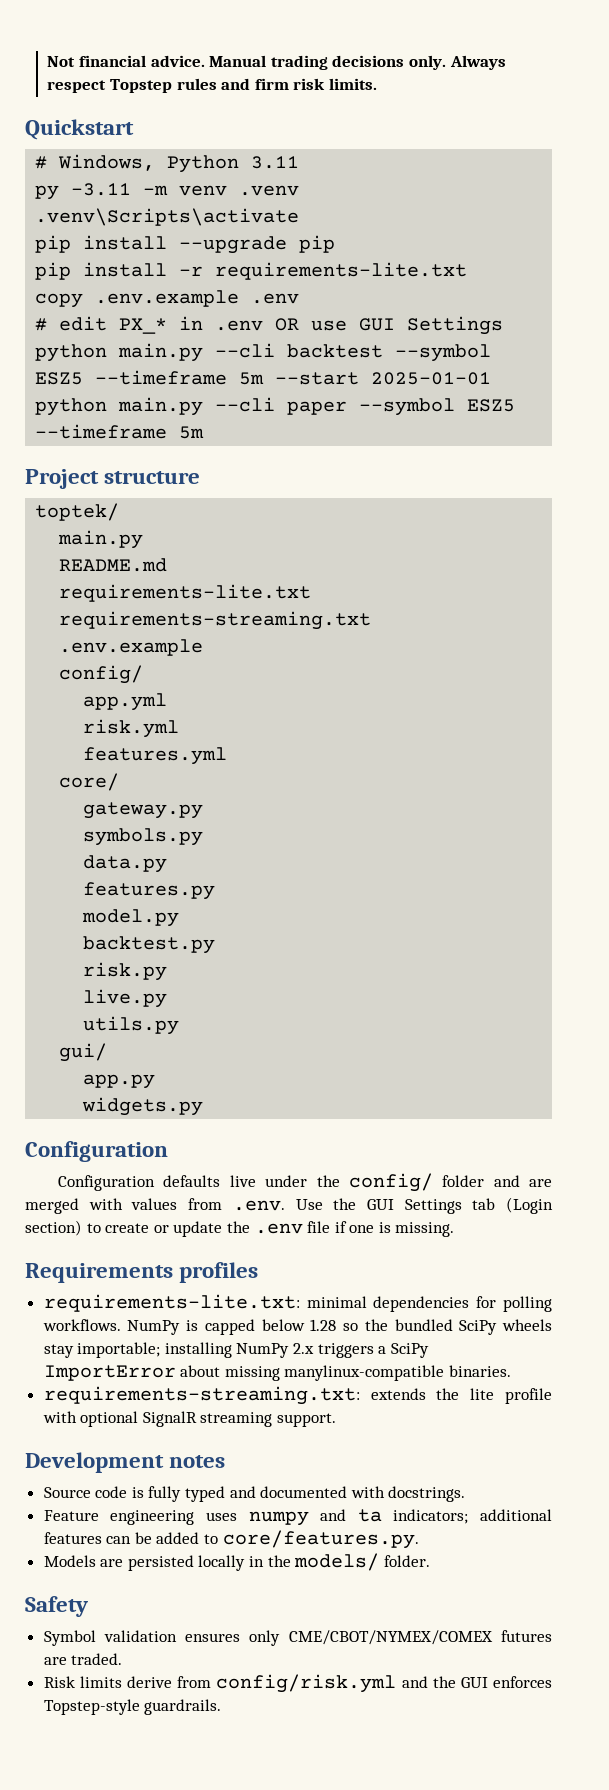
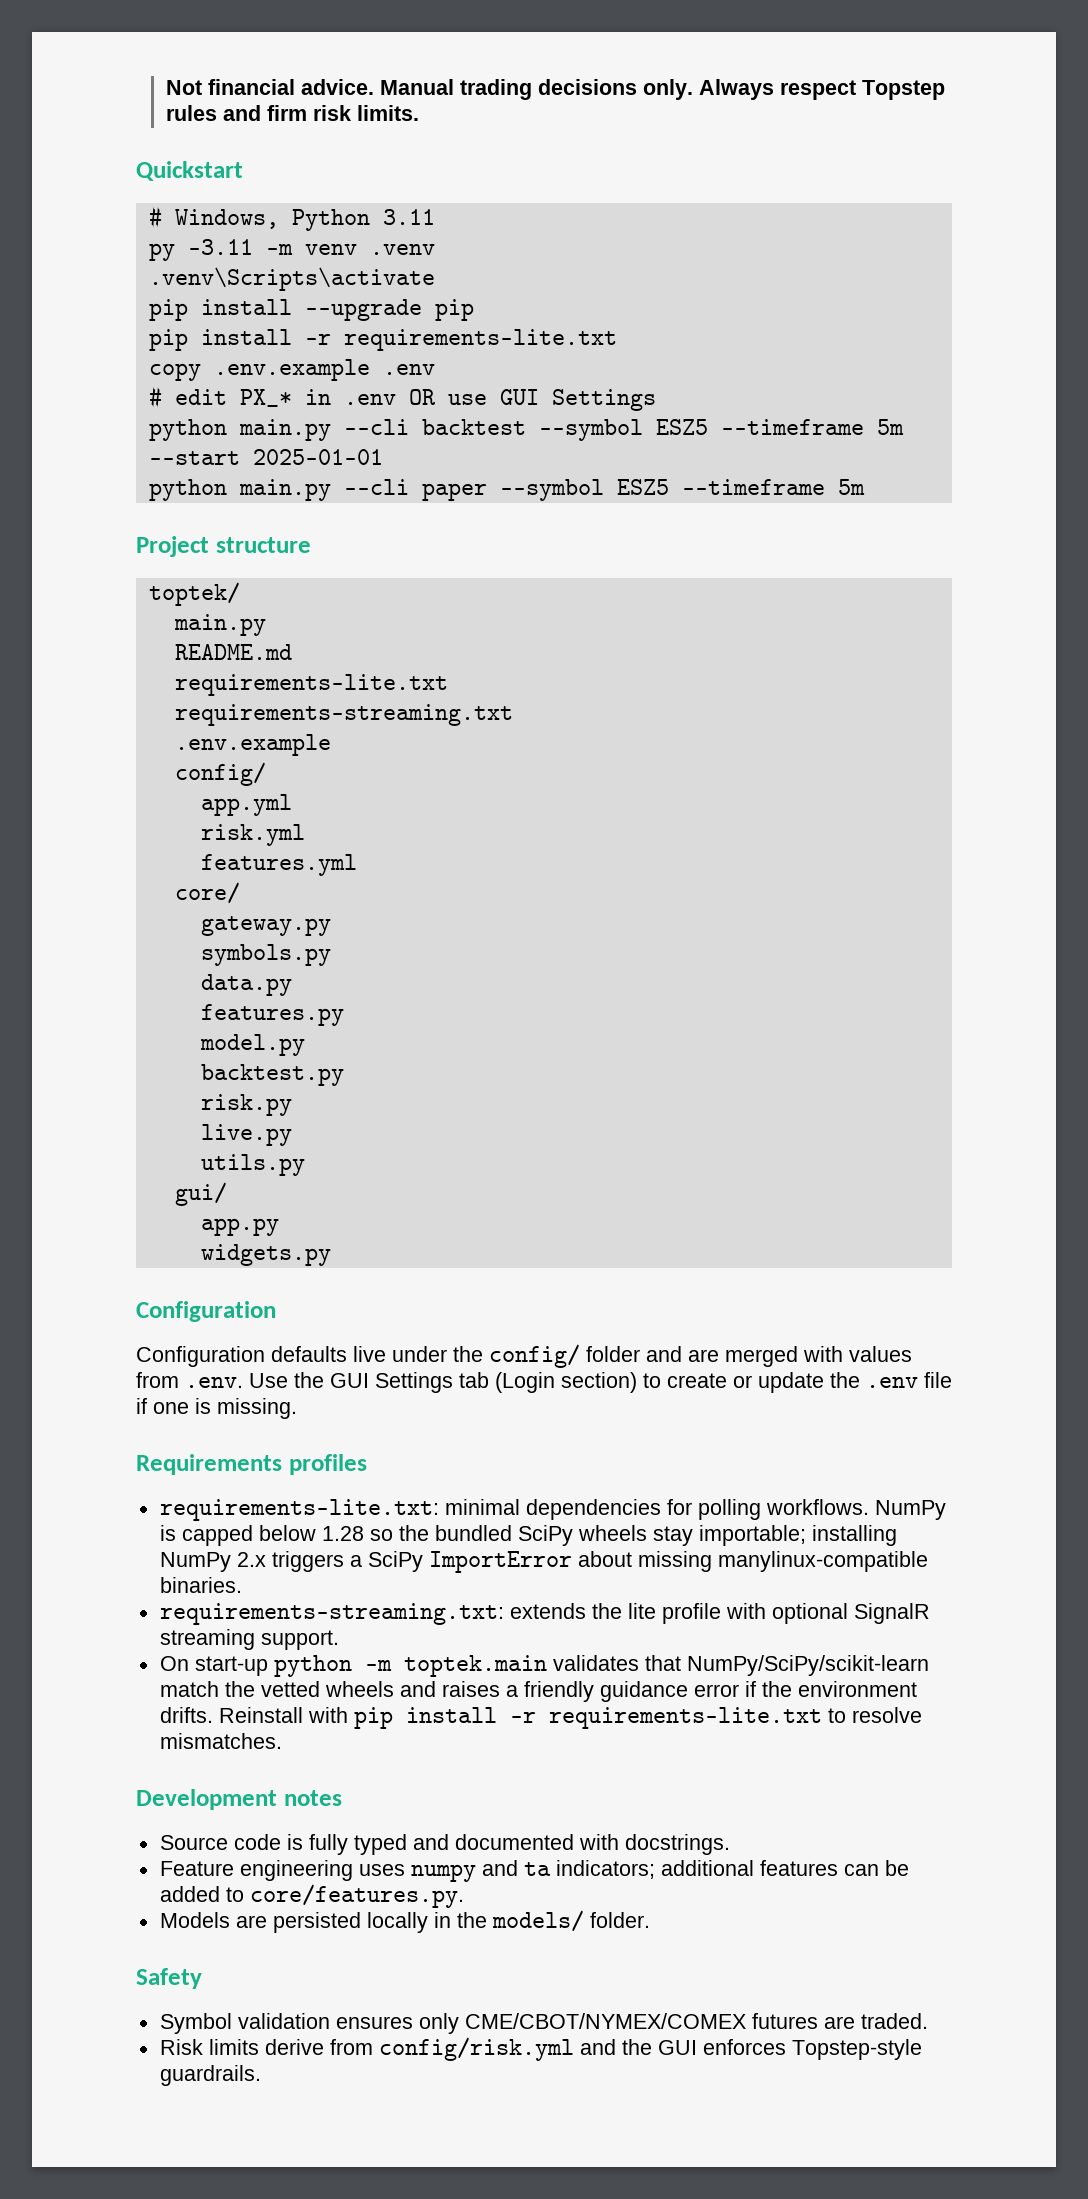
(337, 1420) none -> [159,1655,929,1677] [159,1681,917,1702] [159,1707,922,1729] [159,1733,282,1749] // On start-up python -m toptek.main validates that NumPy/SciPy/scikit-learn match the vetted wheels and raises a friendly guidance error if the environment drifts. Reinstall with pip install -r requirements-lite.txt to resolve mismatches.

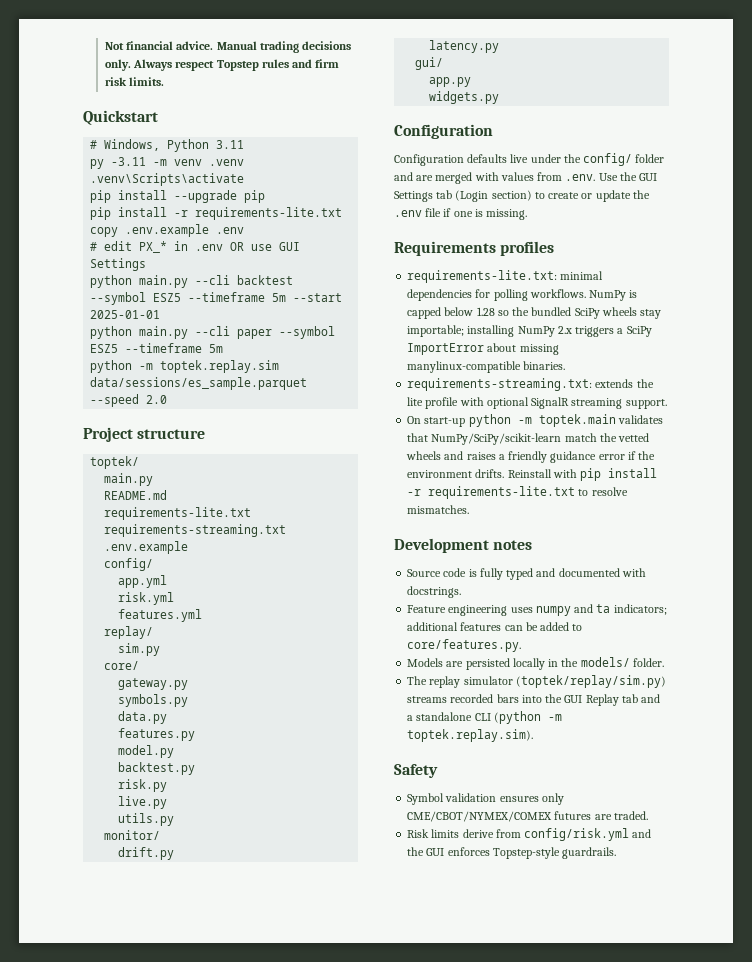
(865, 487) none -> [90,360,280,373] [90,377,308,390] [90,394,168,407] // python -m toptek.replay.sim data/sessions/es_sample.parquet --speed 2.0
(357, 865) none -> [104,626,154,639] [118,643,161,656] // replay/ // sim.py
(305, 1165) none -> [104,830,161,840] [118,847,175,860] [429,40,500,53] // monitor/ // drift.py // latency.py
(650, 1920) none -> [407,675,666,688] [407,694,661,706] [407,711,562,724] [407,729,534,742] // The replay simulator (toptek/replay/sim.py) streams recorded bars into the GUI Replay tab and a standalone CLI (python -m toptek.replay.sim).

